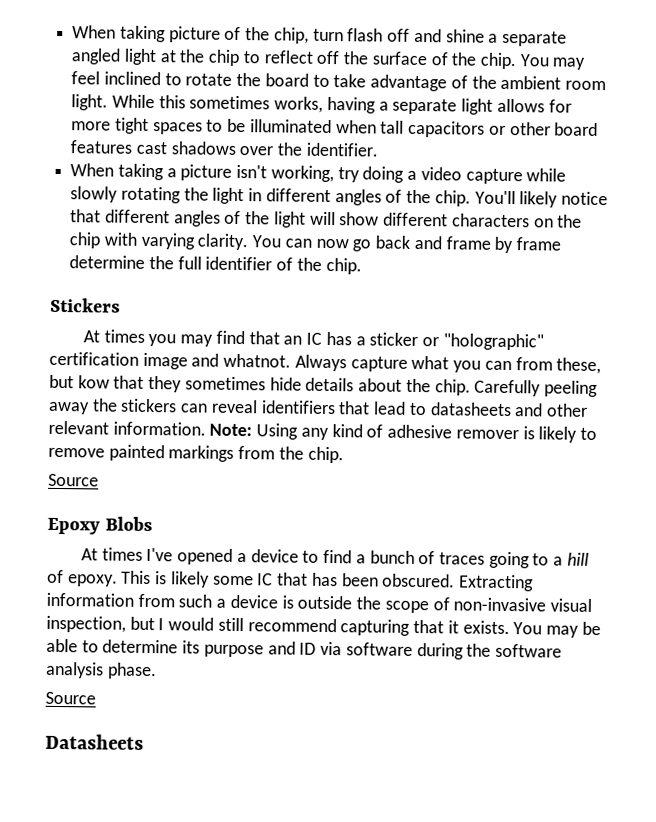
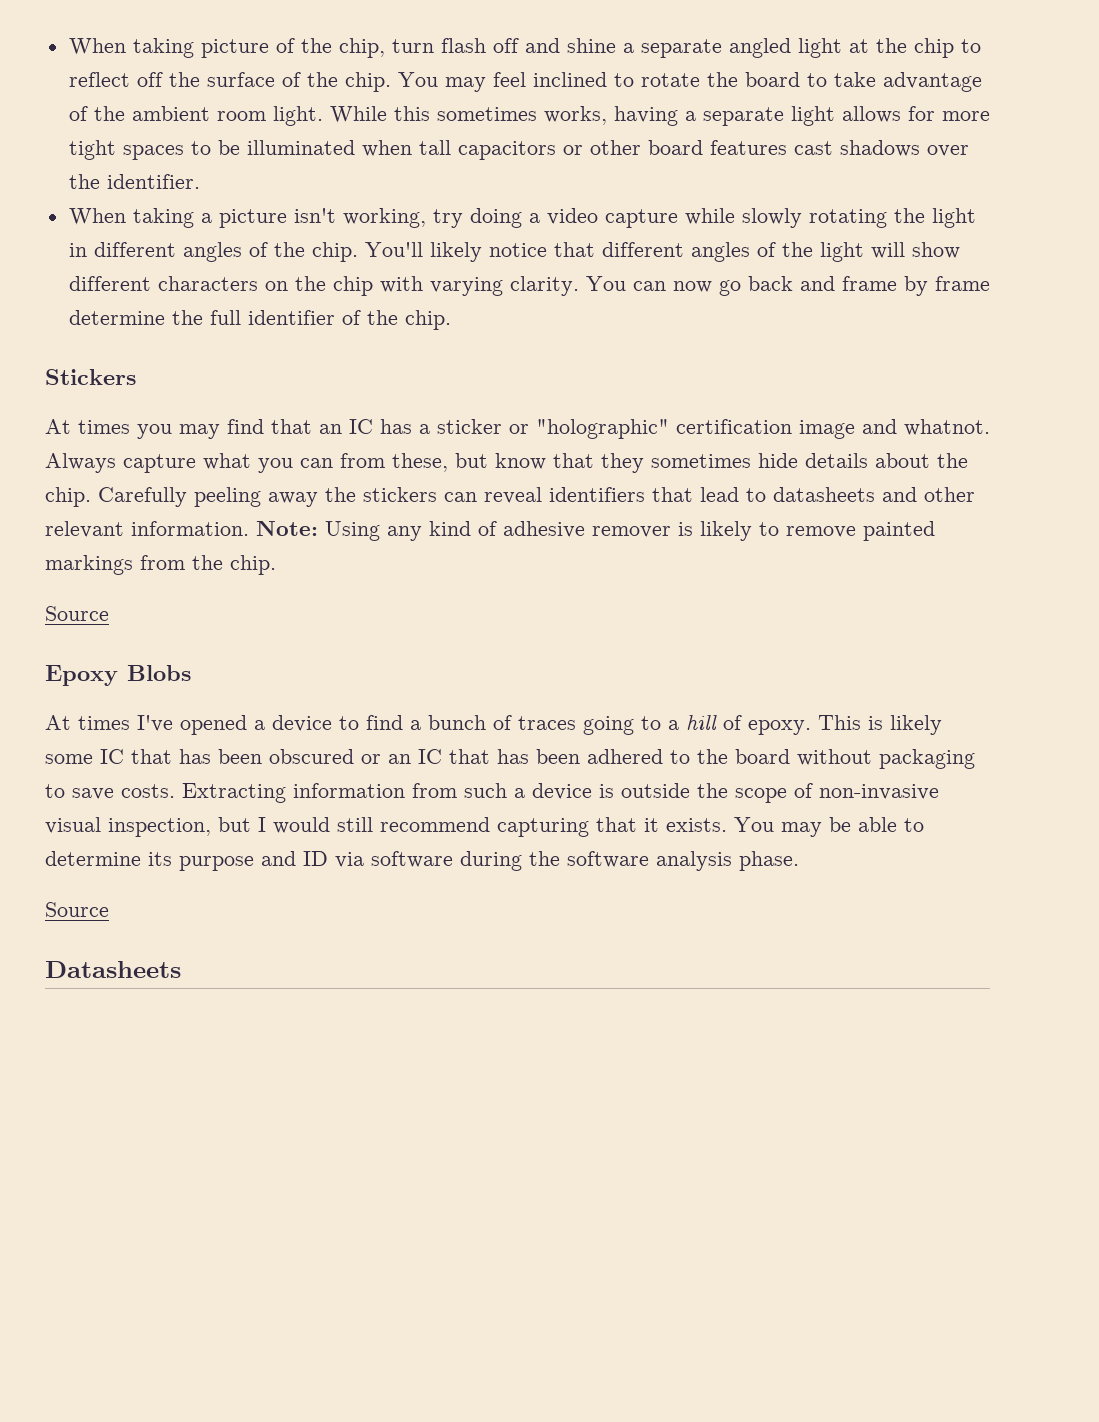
[77,375,110,389] kow -> [495,453,546,470] know
[382,573,456,588] obscured. -> [269,749,975,769] [45,784,175,800] obscured or an IC that has been adhered to the board without packaging to save costs.

